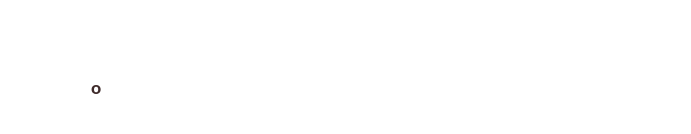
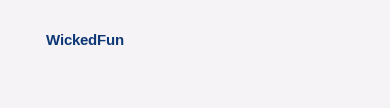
[91,85,101,94] o -> [46,34,124,45] WickedFun

